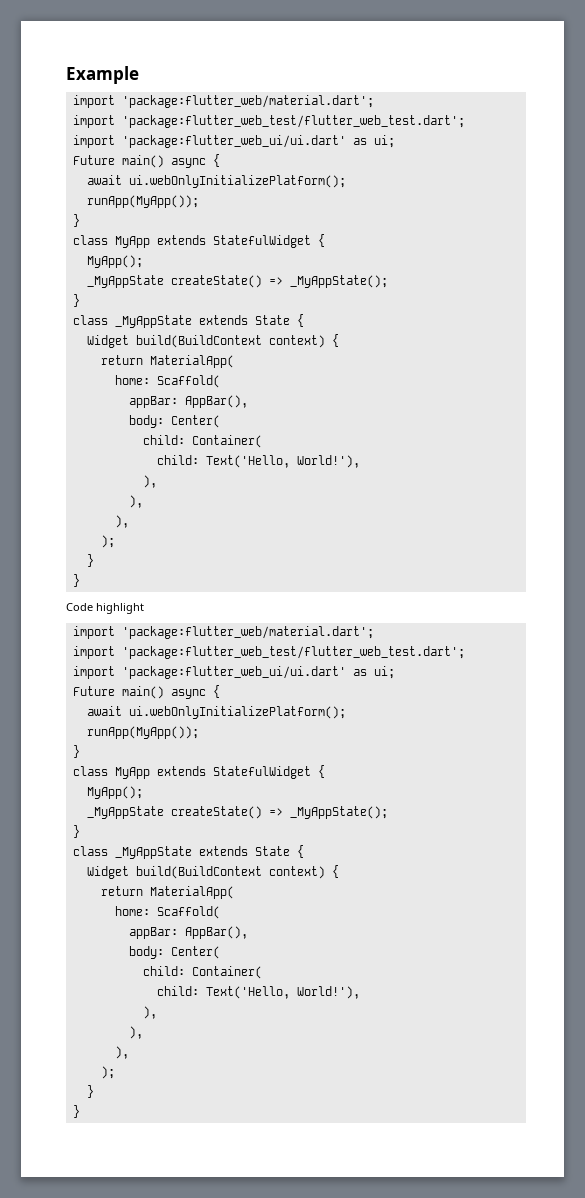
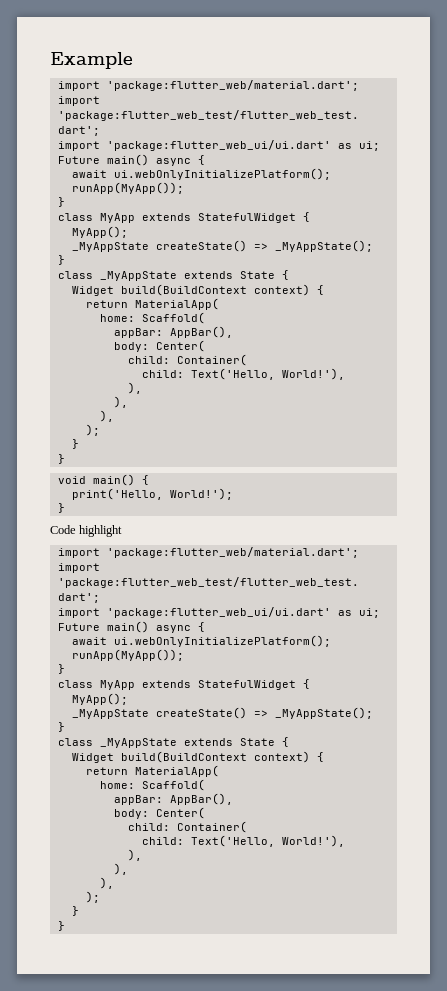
(80, 580) none -> [57,474,149,486] [71,488,233,500] [57,503,65,513] // void main() { // print('Hello, World!'); // }

